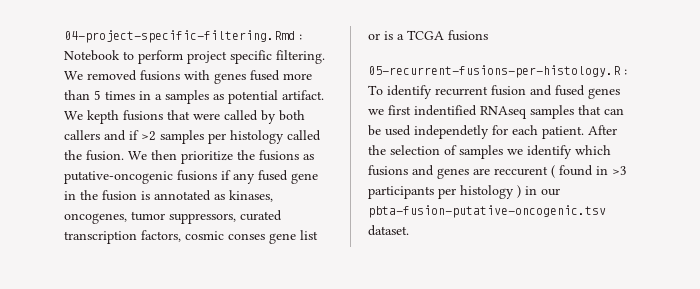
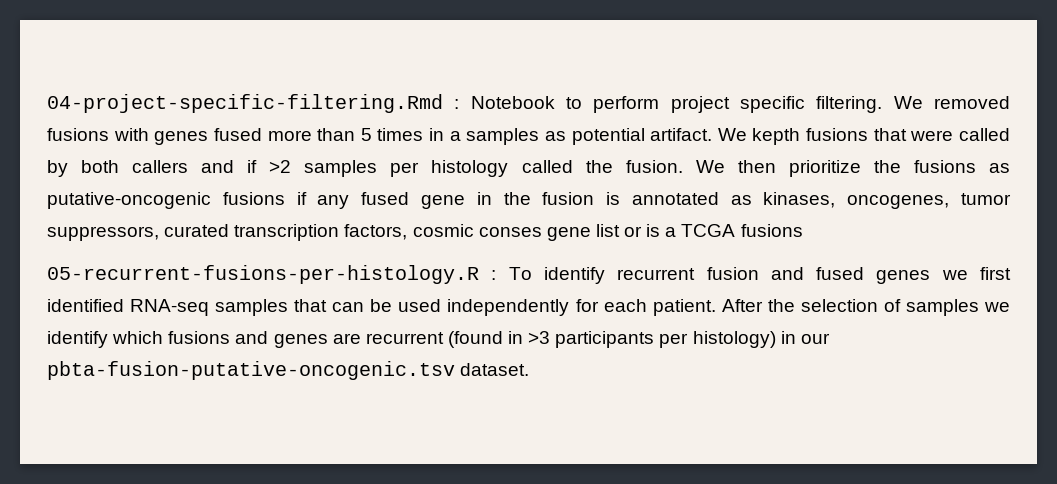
[414,105,527,119] indentified RNAseq -> [47,299,210,316] identified RNA-seq
[414,125,489,139] independetly -> [447,299,570,316] independently
[494,165,593,178] reccurent ( found -> [365,331,503,348] recurrent (found
[460,185,521,199] histology ) -> [692,331,776,348] histology)

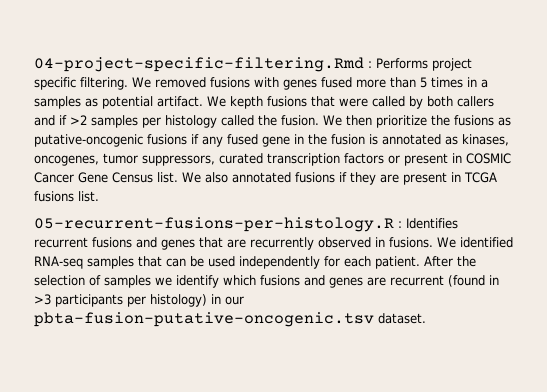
[470,96,660,113] Notebook to perform -> [376,58,428,69] Performs
[344,224,677,241] factors, cosmic conses gene list or is a -> [344,153,511,166] [34,172,461,185] factors or present in COSMIC Cancer Gene Census list. We also annotated fusions if they are present in
(803, 230) none -> [78,191,99,202] list.
[508,267,1011,284] To identify recurrent fusion and fused genes we first -> [406,218,458,229] [34,237,456,250] Identifies recurrent fusions and genes that are recurrently observed in fusions. We

